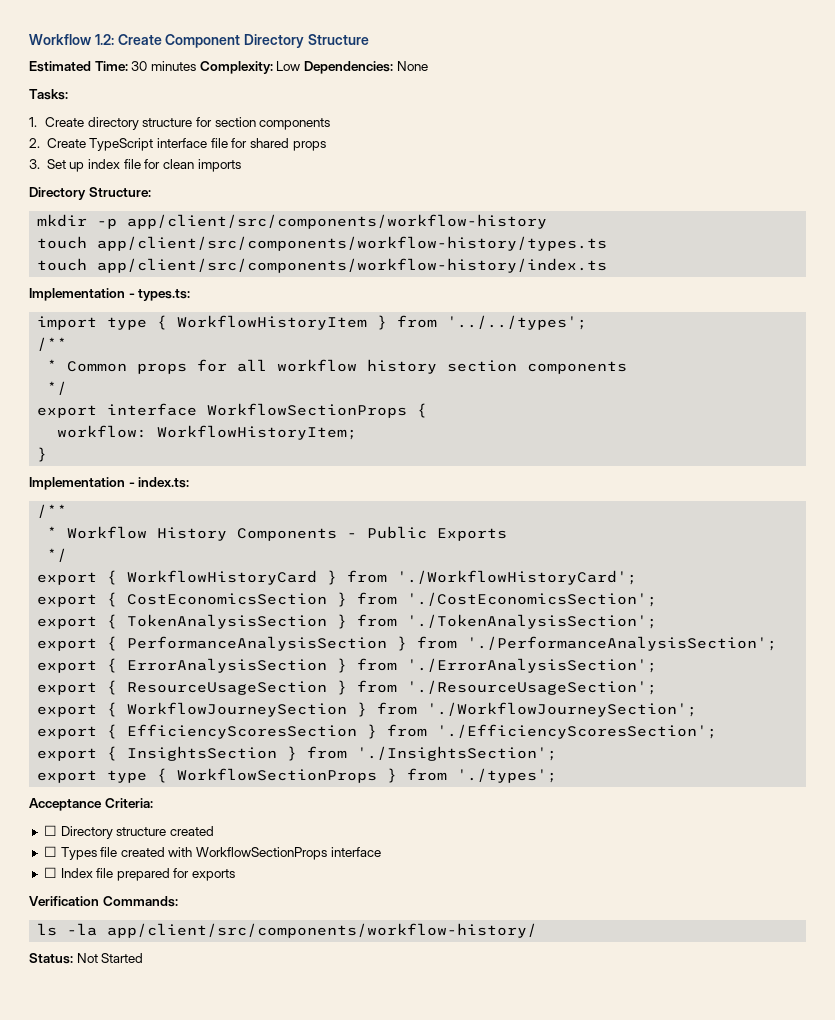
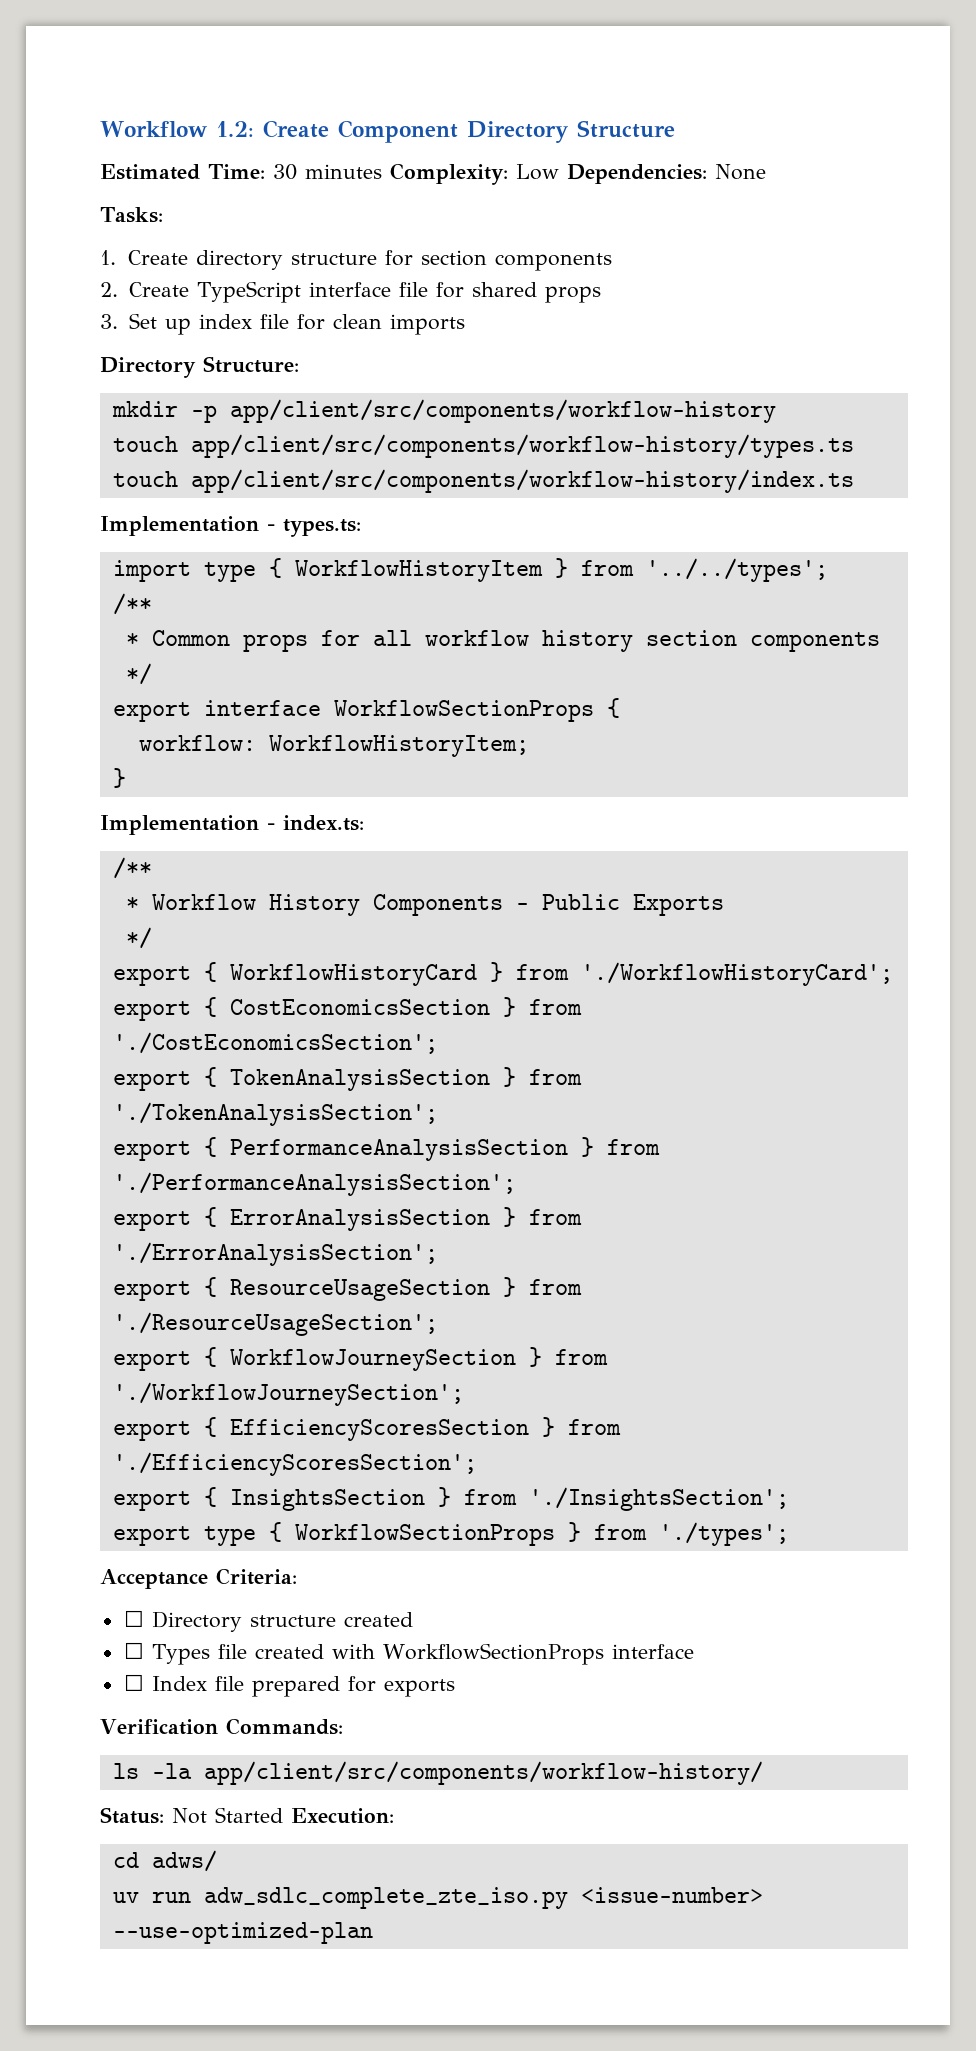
(144, 958) none -> [291,1808,394,1824] [112,1850,217,1872] [112,1887,763,1909] [112,1922,373,1944] Execution: // cd adws/ // uv run adw_sdlc_complete_zte_iso.py <issue-number> --use-optimized-plan

